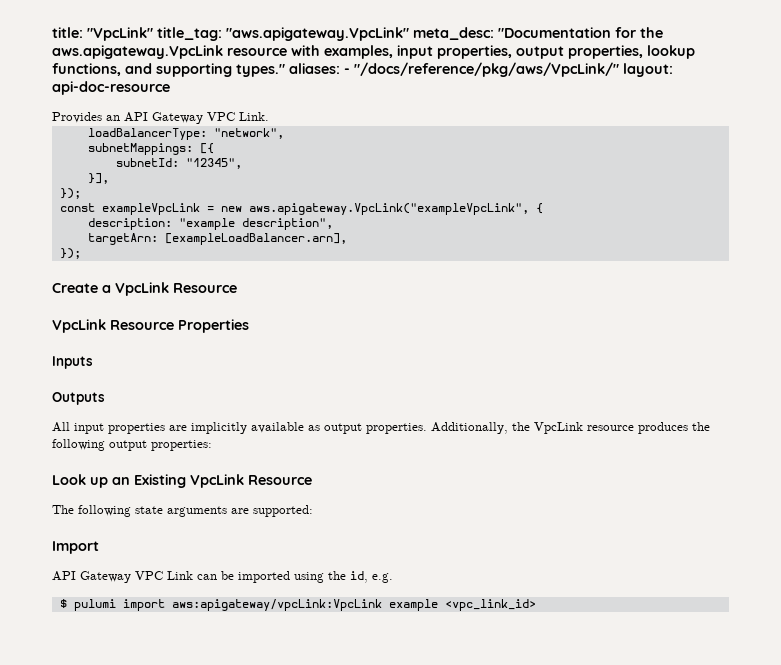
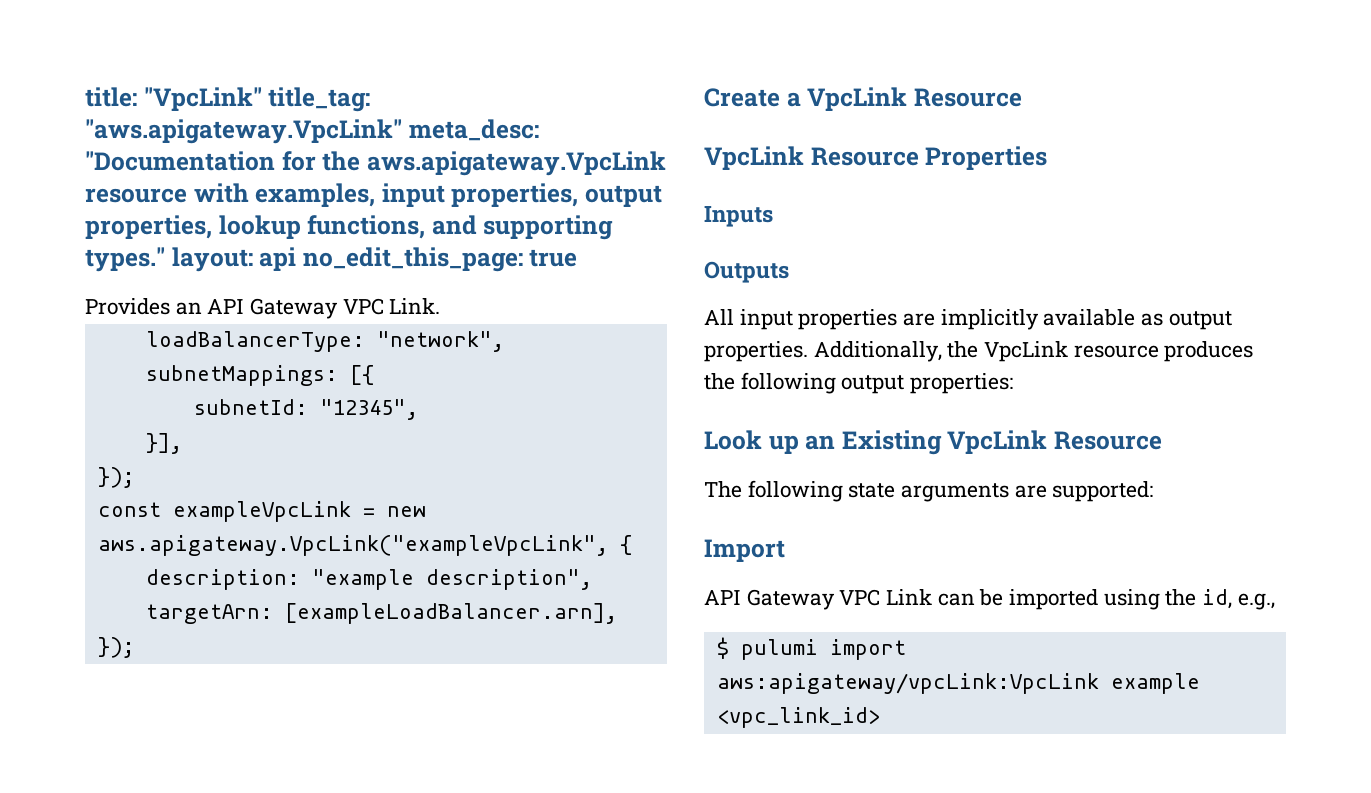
[289,62,673,77] [52,81,170,95] aliases: - "/docs/reference/pkg/aws/VpcLink/" layout: api-doc-resource -> [171,247,578,272] layout: api no_edit_this_page: true
[372,573,393,583] e.g. -> [1237,593,1275,610] e.g.,

